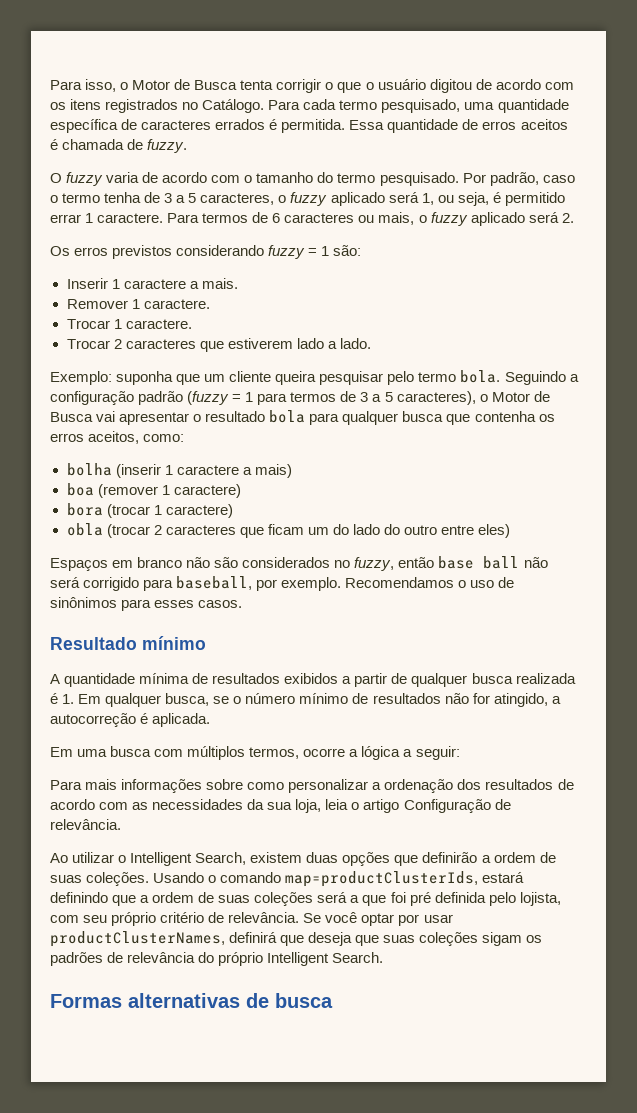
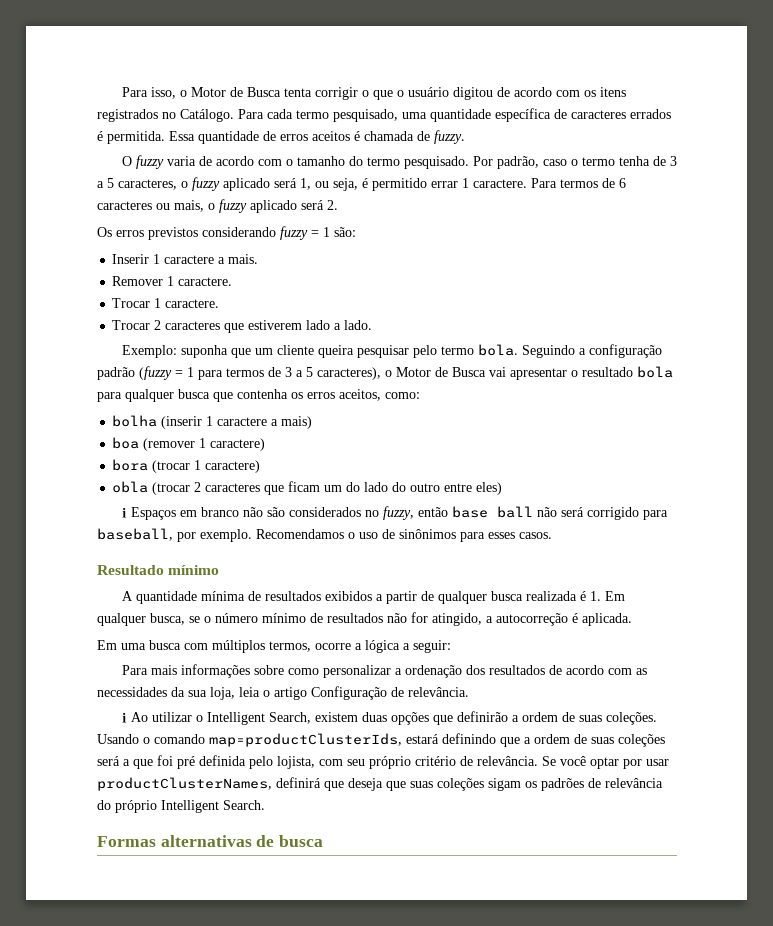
(511, 531) none -> [121,507,127,518] ℹ
(121, 824) none -> [121,712,127,723] ℹ

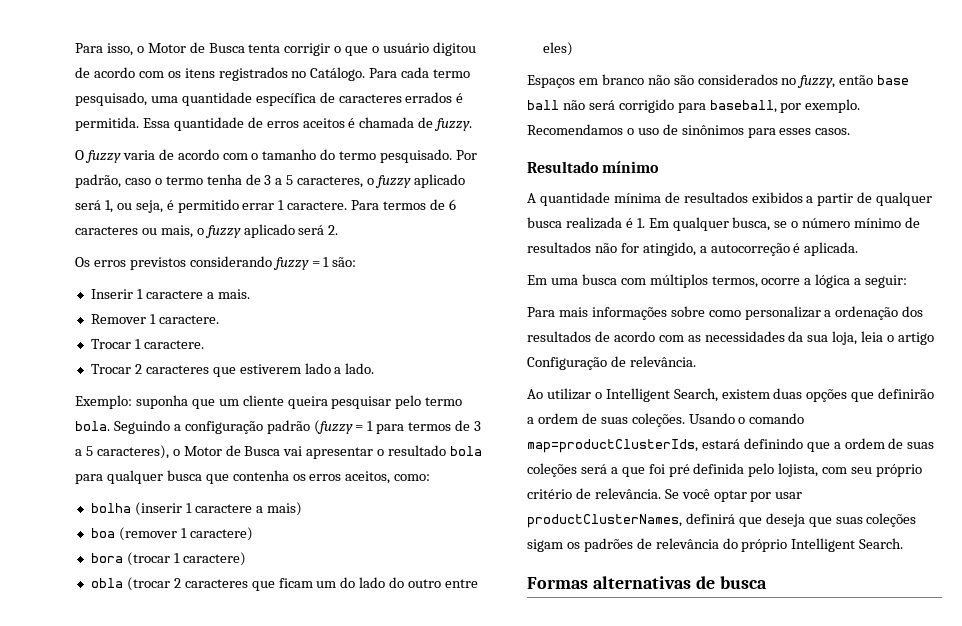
[121,507,127,518] ℹ -> (573, 49) none
[121,712,127,723] ℹ -> (696, 361) none

